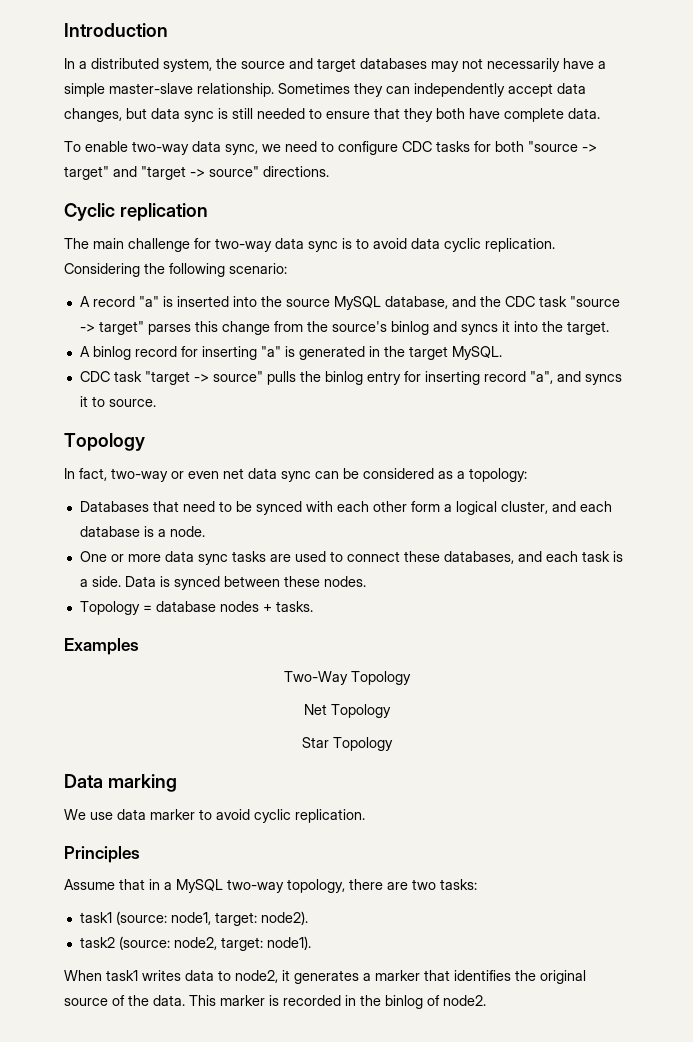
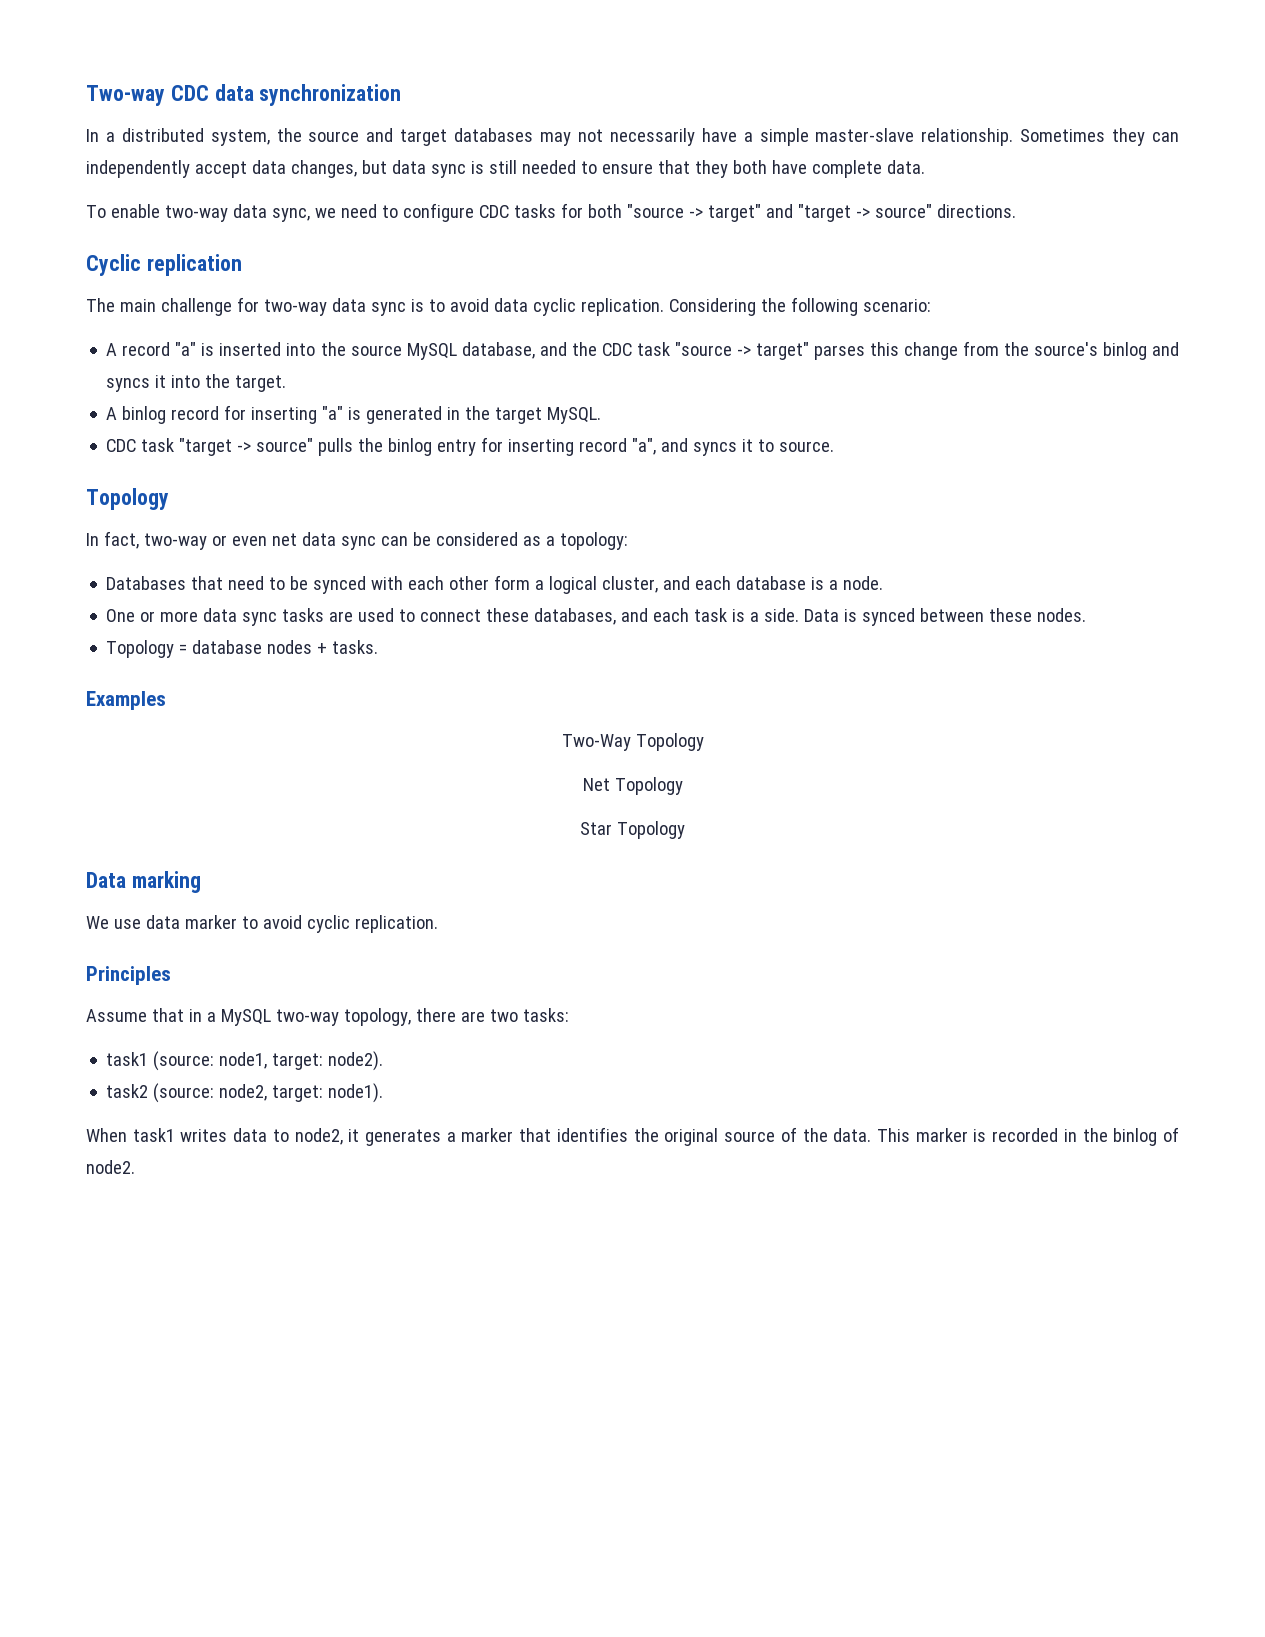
[64,23,168,37] Introduction -> [86,84,402,106] Two-way CDC data synchronization

